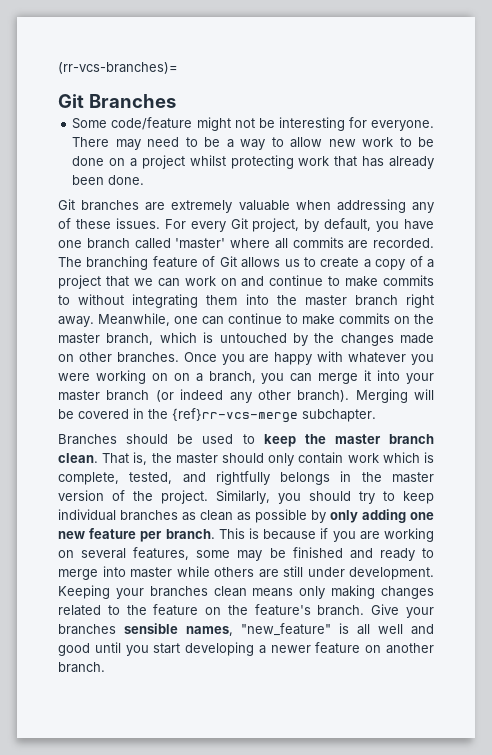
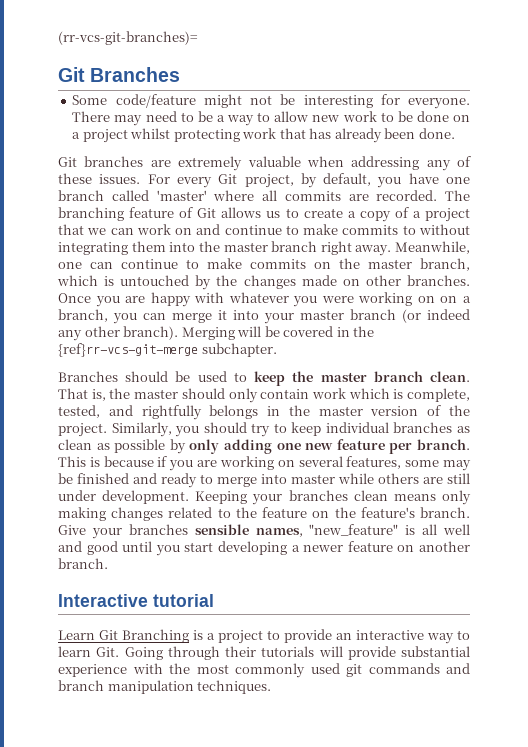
[58,62,178,74] (rr-vcs-branches)= -> [58,31,198,45] (rr-vcs-git-branches)=
[172,408,298,423] {ref}rr-vcs-merge -> [58,343,198,357] {ref}rr-vcs-git-merge
(105, 667) none -> [58,594,214,607] [58,629,470,644] [58,646,470,660] [58,663,470,678] [58,680,272,694] // Interactive tutorial // Learn Git Branching is a project to provide an interactive way to learn Git. Going through their tutorials will provide substantial experience with the most commonly used git commands and branch manipulation techniques.

